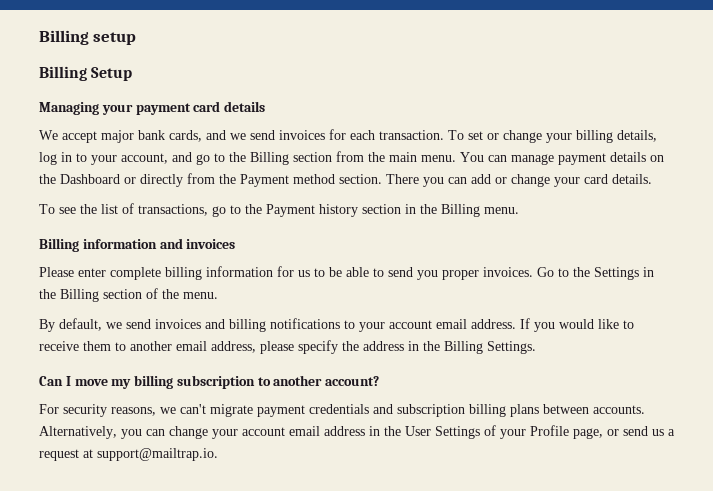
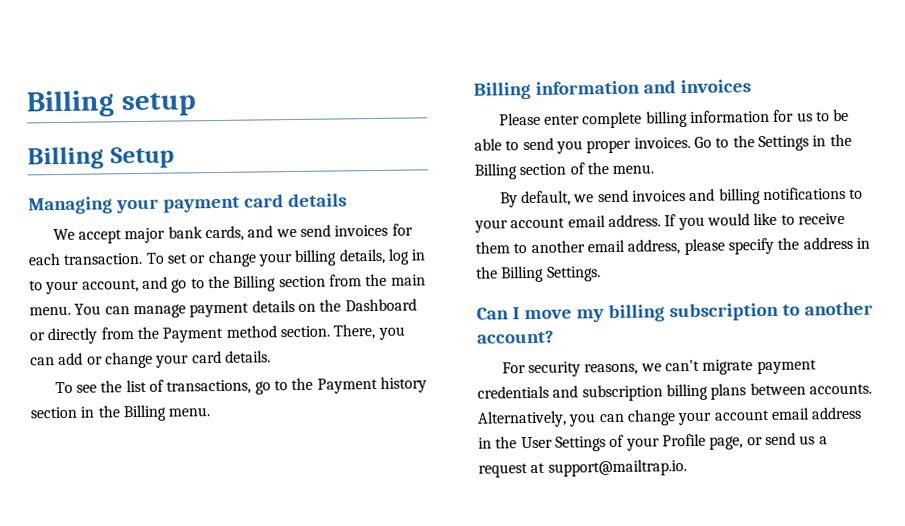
[386,174,419,184] There -> [333,323,376,340] There,

